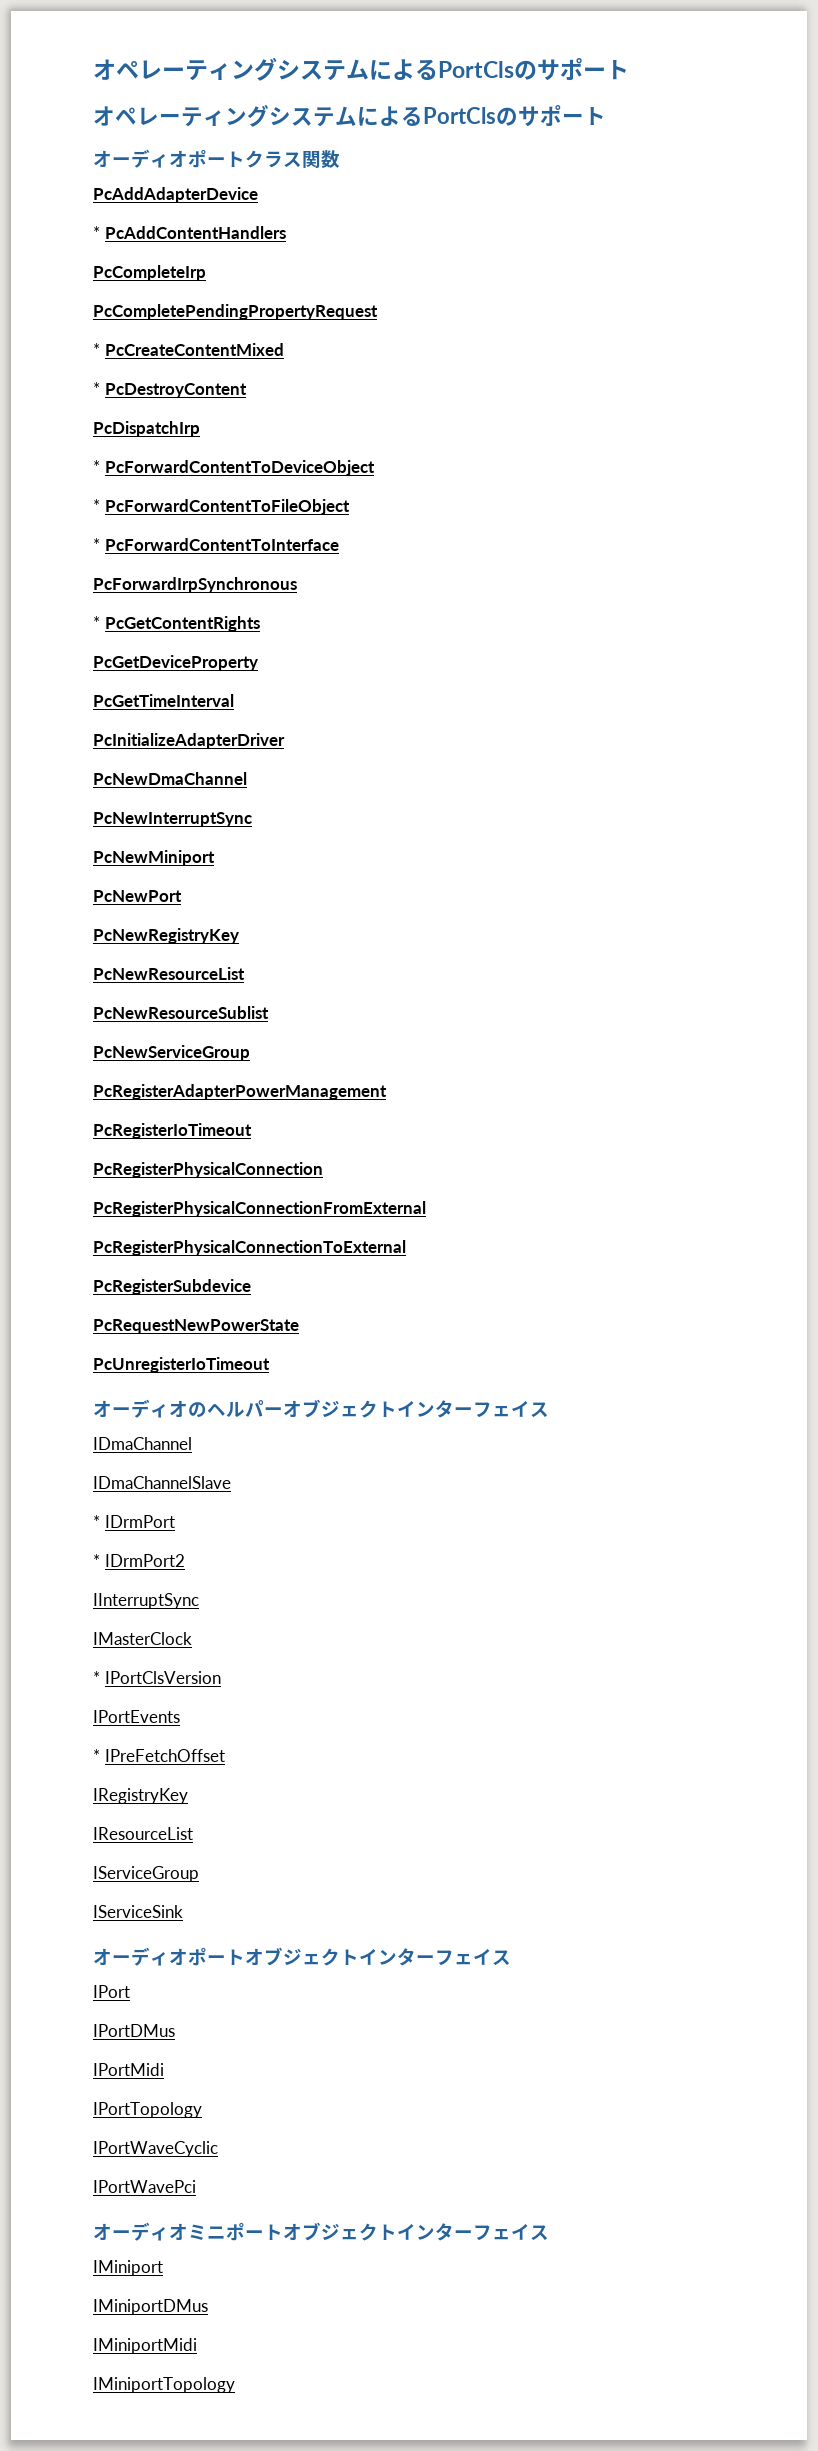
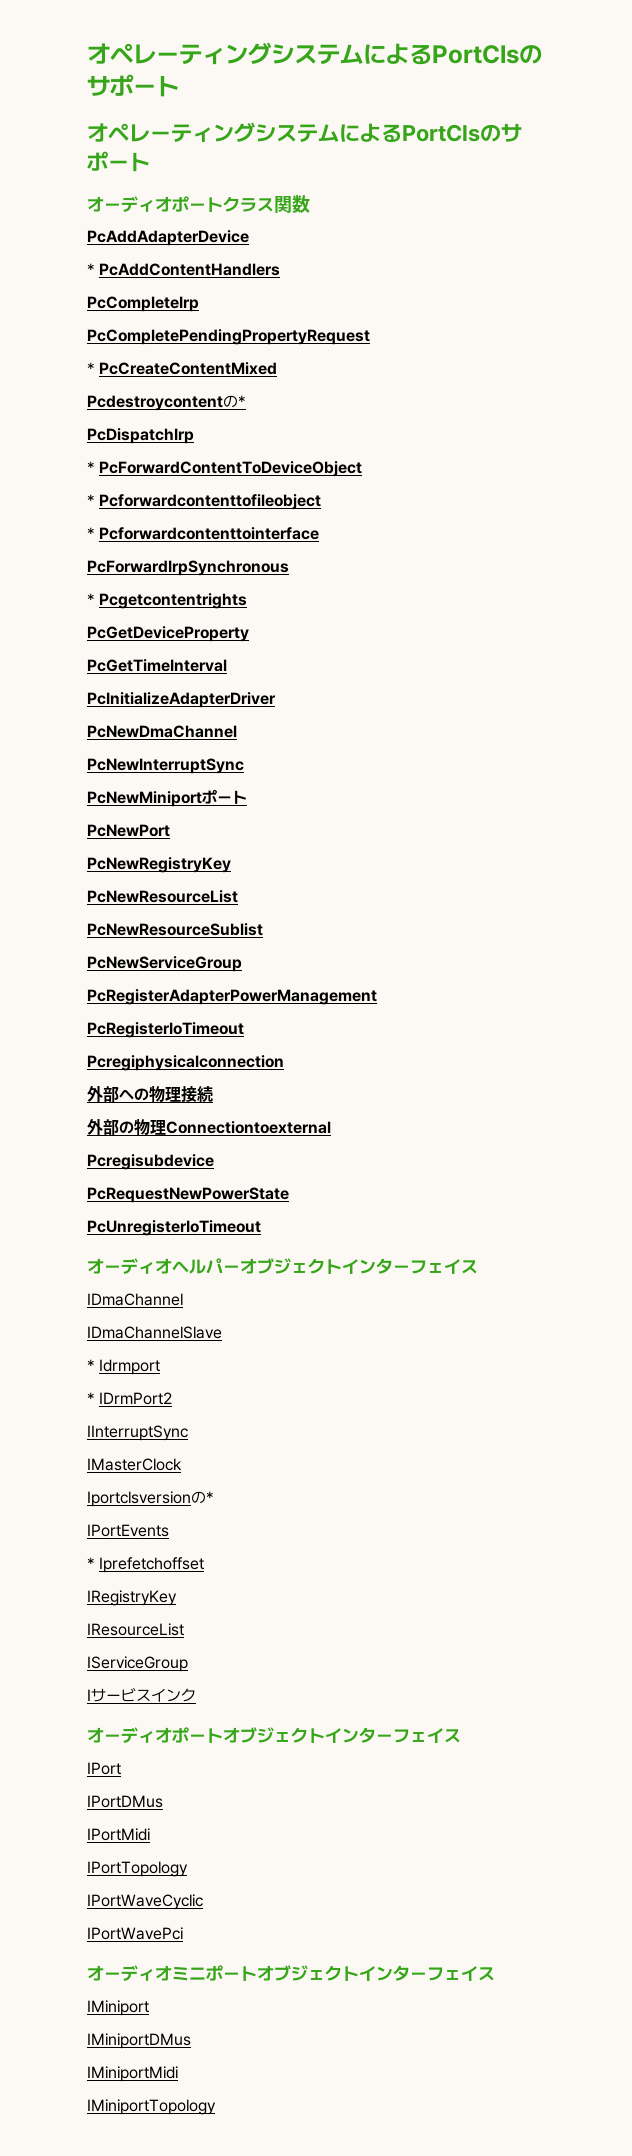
[93,382,247,398] * PcDestroyContent -> [87,395,246,411] Pcdestroycontentの*
[104,499,350,515] [93,538,339,551] PcForwardContentToFileObject // * PcForwardContentToInterface -> [99,494,322,510] [87,527,320,540] Pcforwardcontenttofileobject // * Pcforwardcontenttointerface
[104,616,260,632] PcGetContentRights -> [99,593,248,609] Pcgetcontentrights
(215, 858) none -> [202,789,247,804] ポート
[93,1162,323,1178] [93,1201,426,1217] [93,1240,406,1256] [93,1279,251,1295] PcRegisterPhysicalConnection // PcRegisterPhysicalConnectionFromExternal // PcRegisterPhysicalConnectionToExternal // PcRegisterSubdevice -> [87,1055,284,1071] [87,1085,213,1103] [87,1118,331,1135] [87,1154,214,1170] Pcregiphysicalconnection // 外部への物理接続 // 外部の物理Connectiontoexternal // Pcregisubdevice
[188,1402,207,1418] の -> (172, 1266) none
[104,1515,175,1528] IDrmPort -> [99,1359,161,1375] Idrmport
[93,1671,221,1684] * IPortClsVersion -> [87,1491,214,1507] Iportclsversionの*
[104,1749,225,1762] IPreFetchOffset -> [99,1557,205,1573] Iprefetchoffset
[93,1905,183,1918] IServiceSink -> [87,1687,196,1702] Iサービスインク

